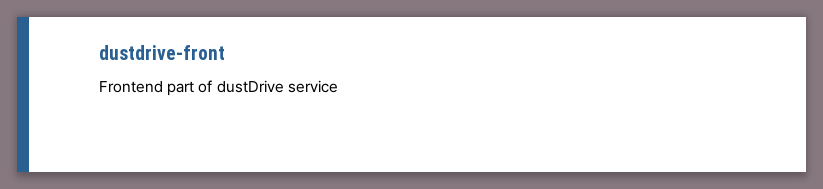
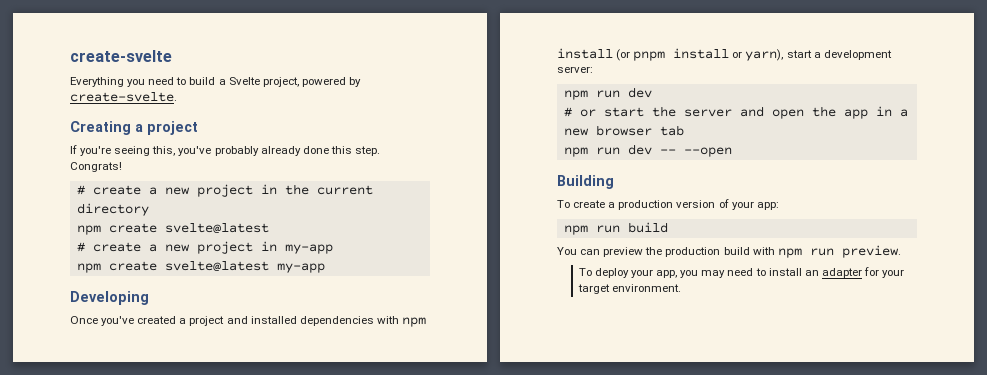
[99,45,225,60] [99,80,338,96] dustdrive-front // Frontend part of dustDrive service -> [70,50,172,62] [70,77,361,87] [70,92,177,102] [70,121,198,135] [70,145,380,156] [70,162,122,172] [76,184,373,197] [76,203,149,216] [76,223,269,235] [76,241,333,254] [76,261,325,273] [70,291,149,305] [70,316,426,327] [557,48,892,61] [557,66,593,73] [563,87,652,100] [563,106,908,119] [563,125,684,136] [563,144,732,157] [557,175,614,189] [557,199,779,210] [563,222,668,235] [557,245,901,258] [578,267,905,278] [577,284,681,294] create-svelte // Everything you need to build a Svelte project, powered by create-svelte. // Creating a project // If you're seeing this, you've probably already done this step. Congrats! // # create a new project in the current directory // npm create svelte@latest // # create a new project in my-app // npm create svelte@latest my-app // Developing // Once you've created a project and installed dependencies with npm install (or pnpm install or yarn), start a development server: // npm run dev // # or start the server and open the app in a new browser tab // npm run dev -- --open // Building // To create a production version of your app: // npm run build // You can preview the production build with npm run preview. // To deploy your app, you may need to install an adapter for your target environment.

